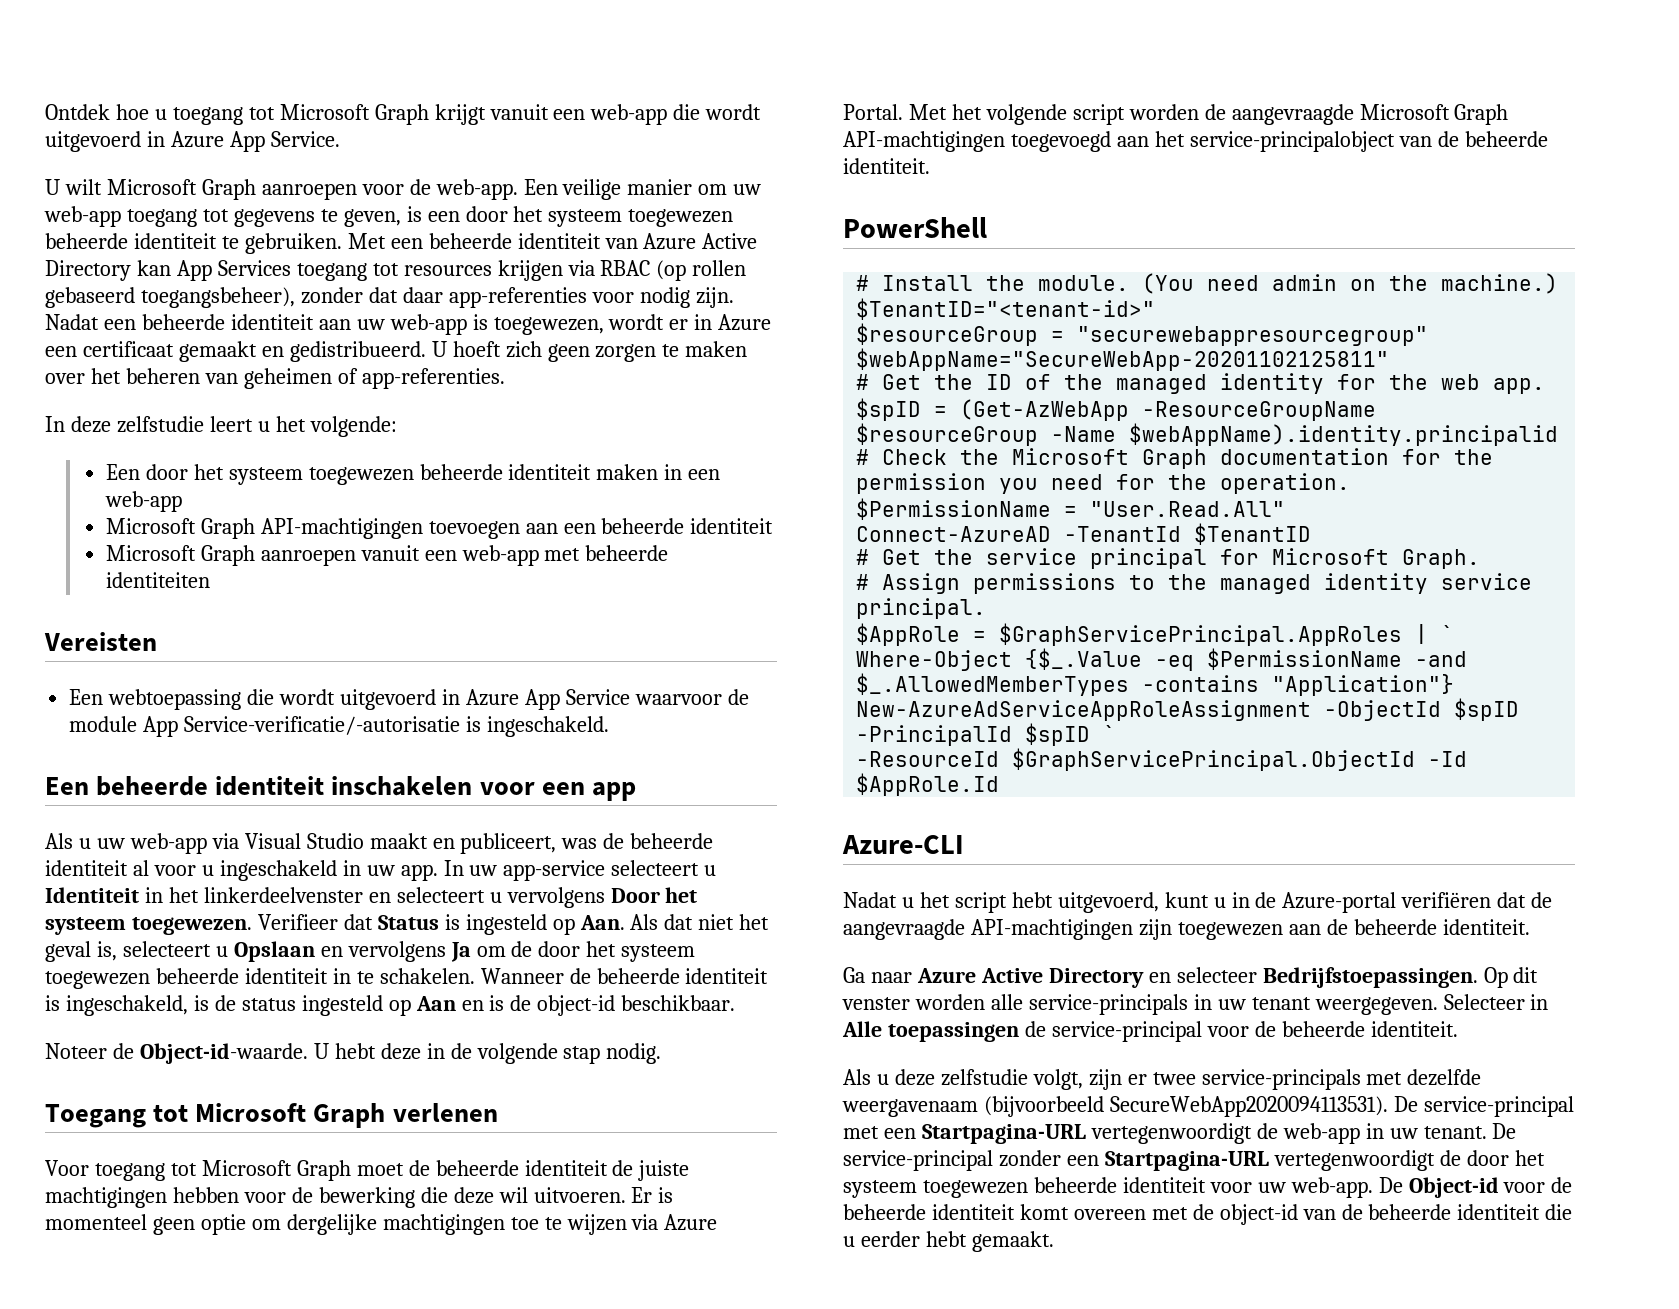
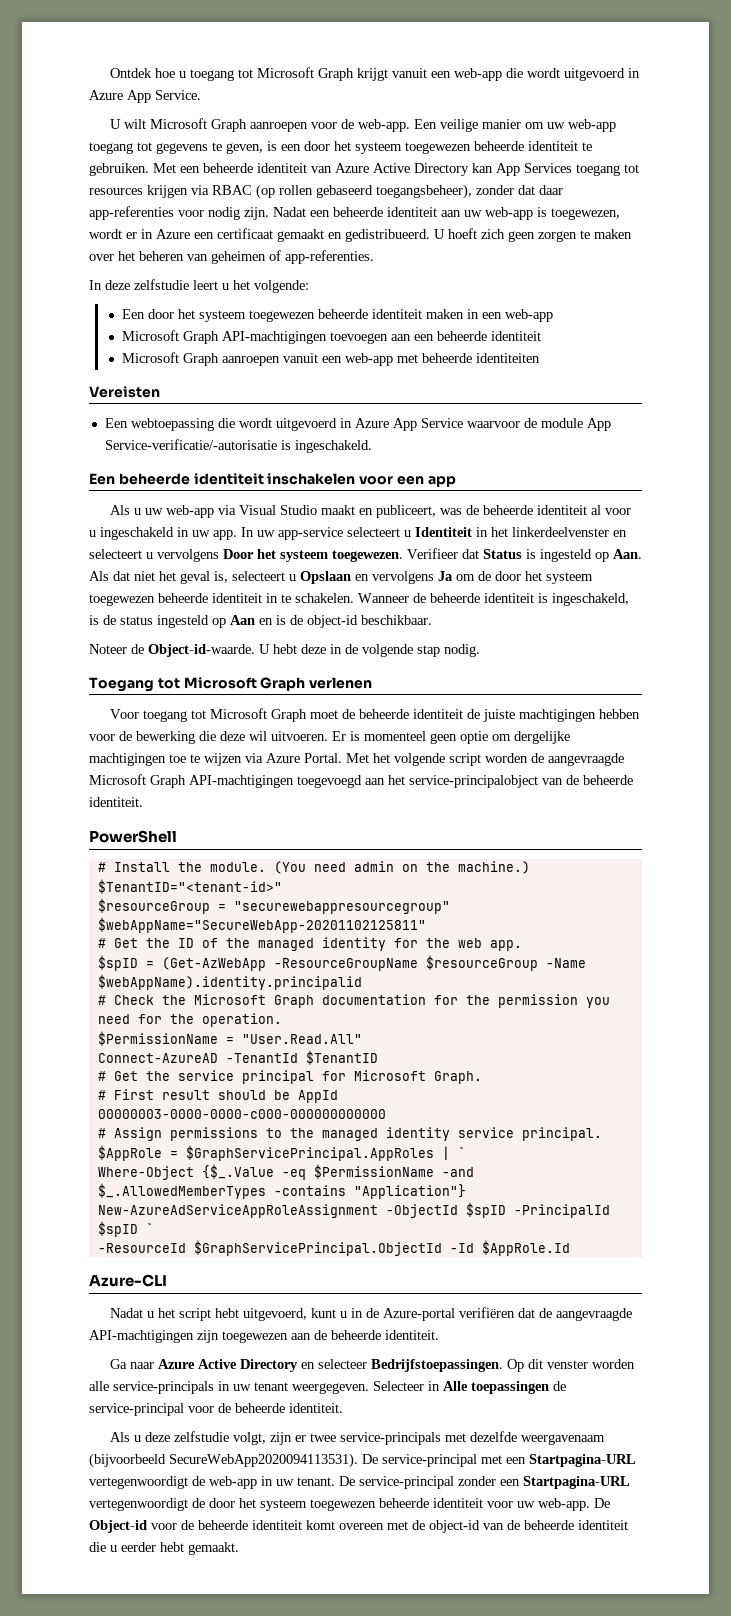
(1481, 559) none -> [97,1089,338,1103] [97,1109,386,1119] // # First result should be AppId 00000003-0000-0000-c000-000000000000

